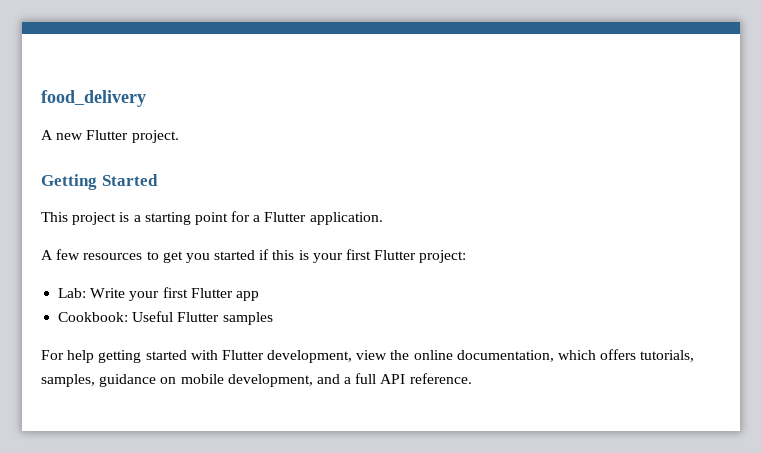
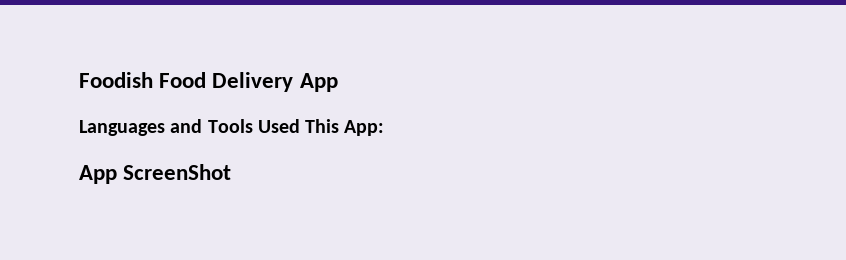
[41,90,146,107] [41,130,179,143] [41,174,158,190] [41,211,383,225] [41,249,467,263] [58,287,259,301] [58,311,273,325] [41,349,695,363] [41,373,472,387] food_delivery // A new Flutter project. // Getting Started // This project is a starting point for a Flutter application. // A few resources to get you started if this is your first Flutter project: // Lab: Write your first Flutter app // Cookbook: Useful Flutter samples // For help getting started with Flutter development, view the online documentation, which offers tutorials, samples, guidance on mobile development, and a full API reference. -> [79,72,338,92] [79,119,385,136] [79,164,232,184] Foodish Food Delivery App // Languages and Tools Used This App: // App ScreenShot

